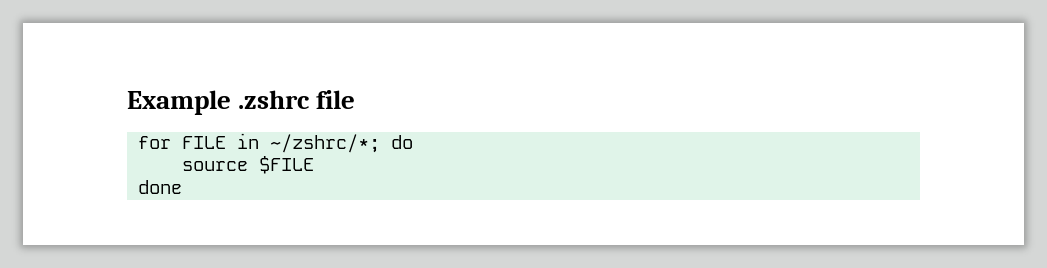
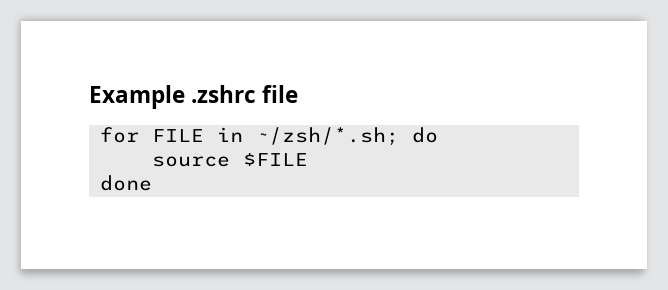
[270,134,381,153] ~/zshrc/*; -> [255,127,399,146] ~/zsh/*.sh;

